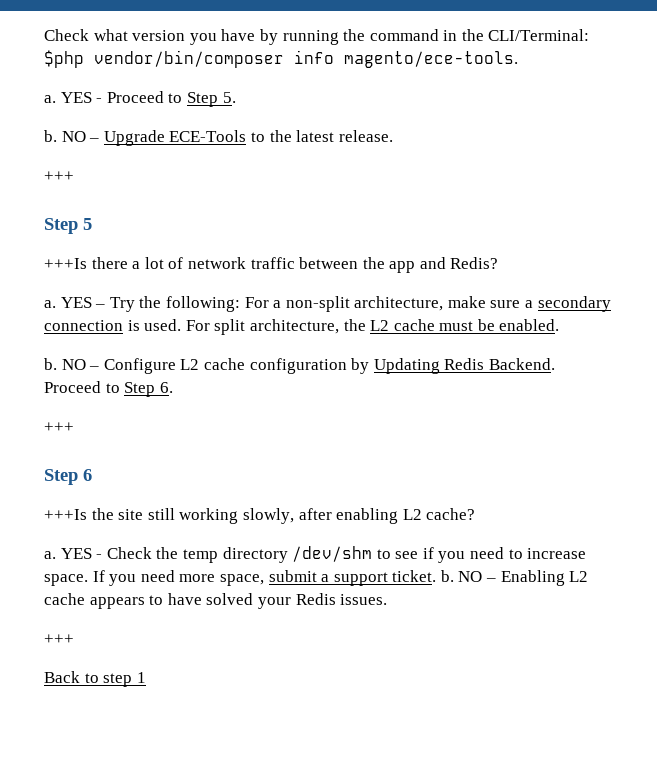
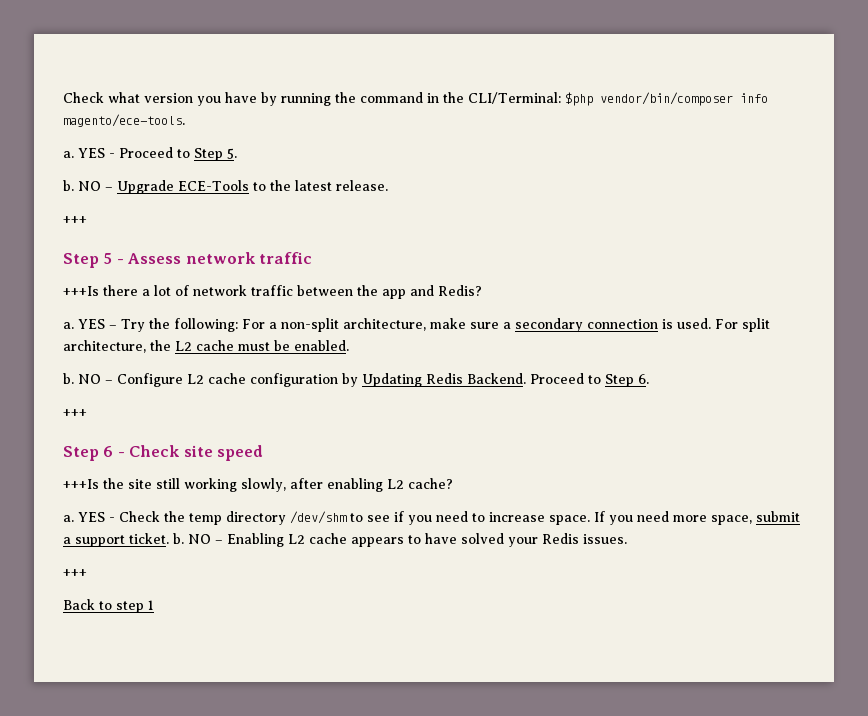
(92, 224) none -> [116,252,313,264] - Assess network traffic
(92, 475) none -> [117,445,264,461] - Check site speed

